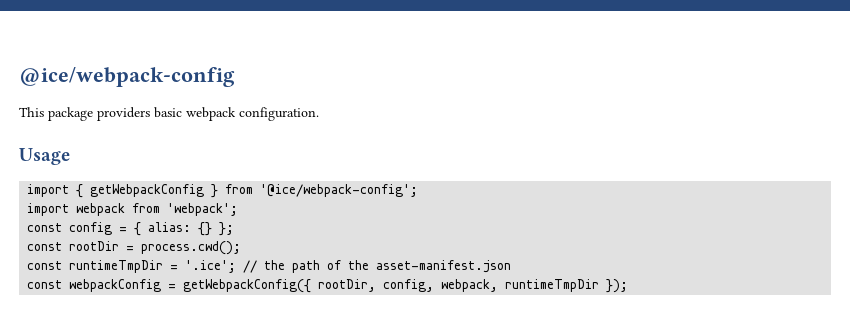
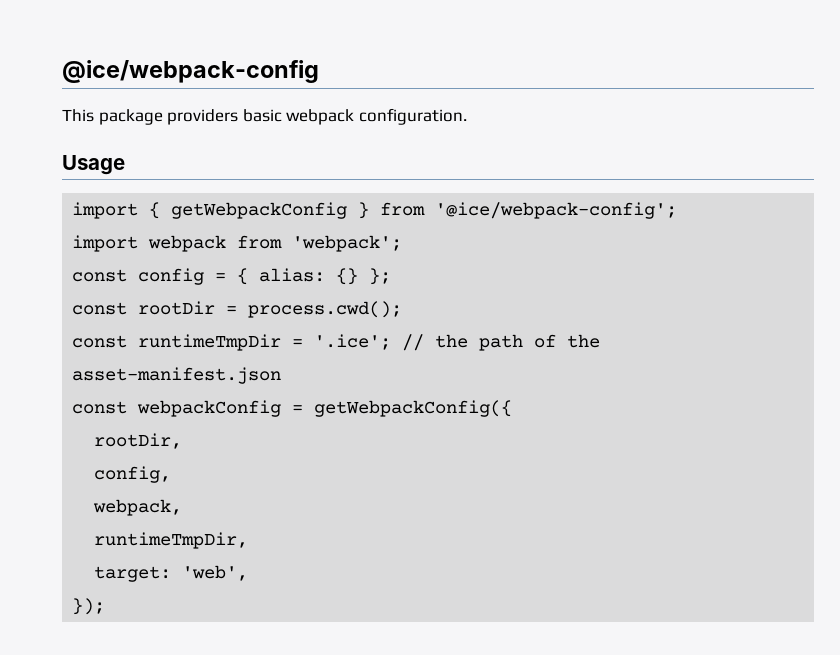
(312, 286) none -> (513, 408) //
(377, 285) none -> (183, 441) //
(435, 285) none -> (172, 474) //
[505,279,600,292] runtimeTmpDir -> [94,532,249,549] [94,565,249,582] // runtimeTmpDir, // target: 'web', //

